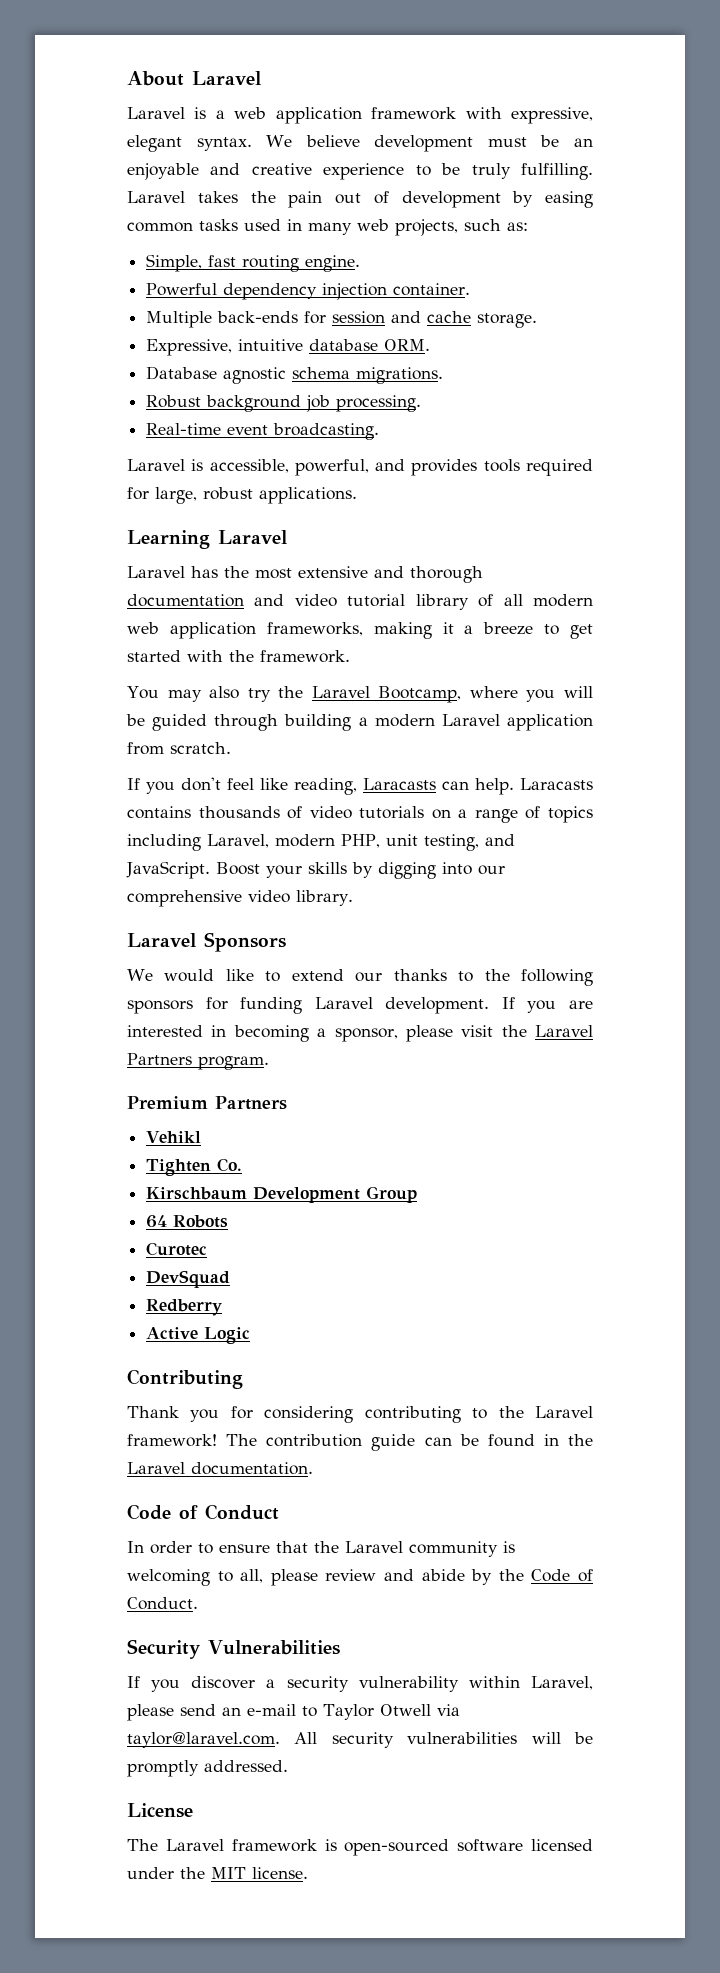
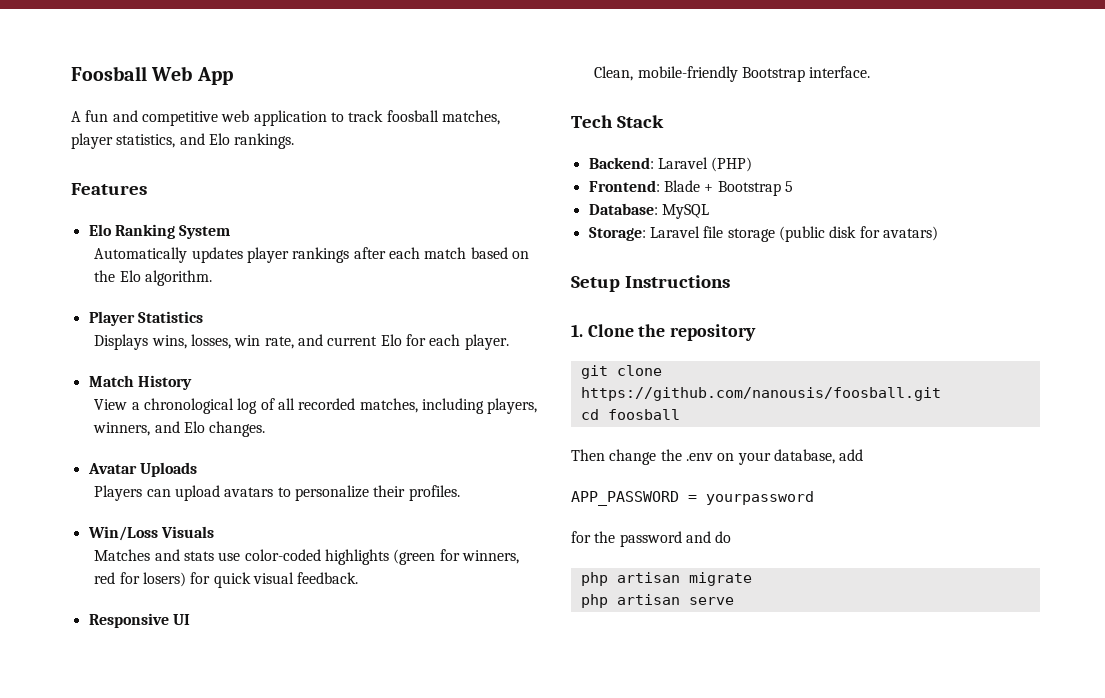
[127,71,261,86] [127,107,593,124] [127,135,593,152] [127,163,593,180] [127,191,593,208] [127,219,528,236] [146,254,361,272] [146,283,471,300] [146,311,538,328] [146,339,431,356] [146,366,444,384] [146,395,422,412] [146,423,380,440] [127,459,593,476] [127,487,357,504] [127,530,287,549] [127,566,483,583] [127,594,593,610] [127,622,593,639] [127,650,350,663] [127,686,593,703] [126,714,593,731] [127,742,231,755] [127,777,593,795] [127,806,593,823] [127,834,515,851] [126,861,505,879] [127,890,353,907] [127,932,286,952] [127,969,593,986] [127,997,593,1014] [127,1025,593,1042] [127,1053,269,1070] [127,1096,287,1110] [146,1131,202,1143] [146,1158,243,1176] [146,1186,418,1203] [146,1215,229,1228] [146,1242,208,1256] [146,1270,231,1288] [146,1299,223,1316] [146,1327,251,1344] [127,1369,243,1389] [127,1406,593,1423] [127,1434,593,1451] [127,1462,313,1475] [127,1504,279,1520] [127,1541,515,1557] [127,1569,594,1586] [127,1597,198,1610] [127,1639,340,1659] [127,1676,593,1692] [127,1704,460,1721] [127,1732,593,1748] [127,1760,288,1777] [127,1803,193,1818] [127,1839,593,1856] [127,1867,308,1879] About Laravel // Laravel is a web application framework with expressive, elegant syntax. We believe development must be an enjoyable and creative experience to be truly fulfilling. Laravel takes the pain out of development by easing common tasks used in many web projects, such as: // Simple, fast routing engine. // Powerful dependency injection container. // Multiple back-ends for session and cache storage. // Expressive, intuitive database ORM. // Database agnostic schema migrations. // Robust background job processing. // Real-time event broadcasting. // Laravel is accessible, powerful, and provides tools required for large, robust applications. // Learning Laravel // Laravel has the most extensive and thorough documentation and video tutorial library of all modern web application frameworks, making it a breeze to get started with the framework. // You may also try the Laravel Bootcamp, where you will be guided through building a modern Laravel application from scratch. // If you don't feel like reading, Laracasts can help. Laracasts contains thousands of video tutorials on a range of topics including Laravel, modern PHP, unit testing, and JavaScript. Boost your skills by digging into our comprehensive video library. // Laravel Sponsors // We would like to extend our thanks to the following sponsors for funding Laravel development. If you are interested in becoming a sponsor, please visit the Laravel Partners program. // Premium Partners // Vehikl // Tighten Co. // Kirschbaum Development Group // 64 Robots // Curotec // DevSquad // Redberry // Active Logic // Contributing // Thank you for considering contributing to the Laravel framework! The contribution guide can be found in the Laravel documentation. // Code of Conduct // In order to ensure that the Laravel community is welcoming to all, please review and abide by the Code of Conduct. // Security Vulnerabilities // If you discover a security vulnerability within Laravel, please send an e-mail to Taylor Otwell via taylor@laravel.com. All security vulnerabilities will be promptly addressed. // License // The Laravel framework is open-sourced software licensed under the MIT license. -> [71,66,233,85] [71,110,500,126] [71,133,295,149] [71,183,147,195] [88,224,231,239] [94,247,529,263] [94,270,212,286] [88,311,203,326] [94,334,509,350] [88,375,192,390] [94,398,538,414] [93,421,266,437] [87,462,197,477] [94,485,460,501] [87,526,214,541] [94,549,519,565] [94,572,359,588] [88,613,190,628] [594,66,871,82] [571,115,664,128] [588,157,753,172] [588,180,793,196] [588,203,709,219] [588,226,938,242] [571,275,730,292] [571,324,757,341] [580,365,662,379] [580,387,941,401] [580,409,680,420] [571,449,864,465] [571,491,814,506] [571,531,732,547] [580,572,752,586] [580,594,734,608] Foosball Web App // A fun and competitive web application to track foosball matches, player statistics, and Elo rankings. // Features // Elo Ranking System // Automatically updates player rankings after each match based on the Elo algorithm. // Player Statistics // Displays wins, losses, win rate, and current Elo for each player. // Match History // View a chronological log of all recorded matches, including players, winners, and Elo changes. // Avatar Uploads // Players can upload avatars to personalize their profiles. // Win/Loss Visuals // Matches and stats use color-coded highlights (green for winners, red for losers) for quick visual feedback. // Responsive UI // Clean, mobile-friendly Bootstrap interface. // Tech Stack // Backend: Laravel (PHP) // Frontend: Blade + Bootstrap 5 // Database: MySQL // Storage: Laravel file storage (public disk for avatars) // Setup Instructions // 1. Clone the repository // git clone https://github.com/nanousis/foosball.git // cd foosball // Then change the .env on your database, add // APP_PASSWORD = yourpassword // for the password and do // php artisan migrate // php artisan serve

